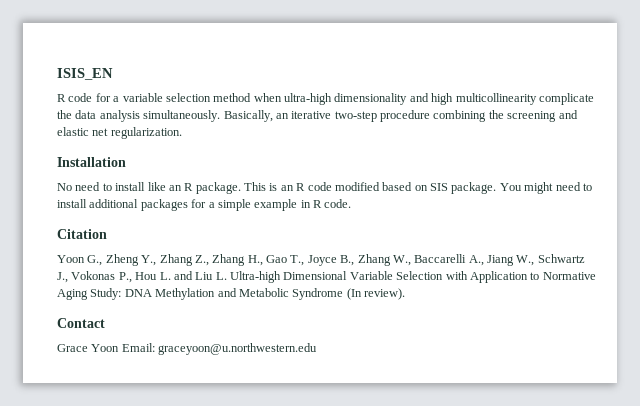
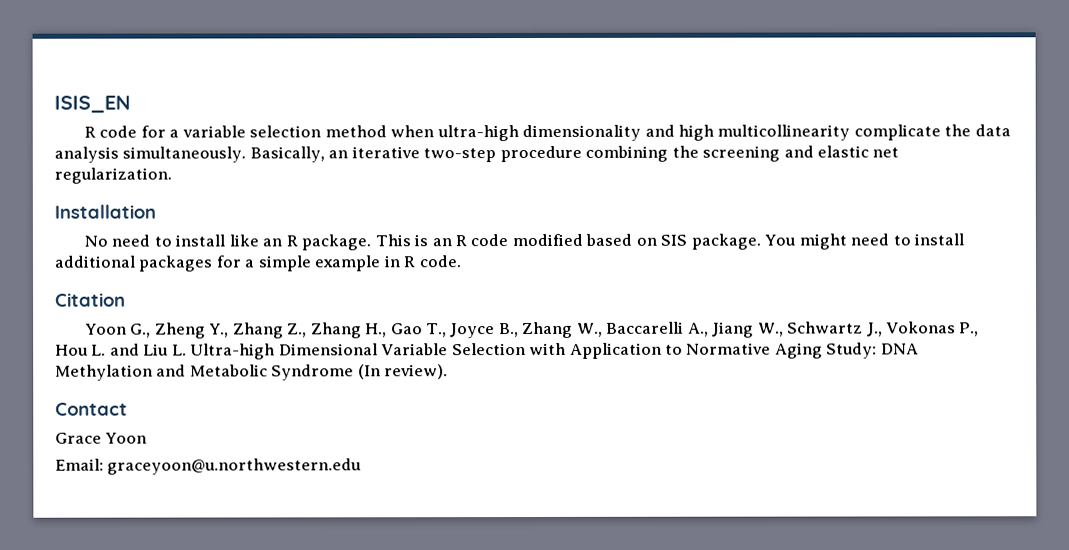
(120, 348) none -> (148, 438) //

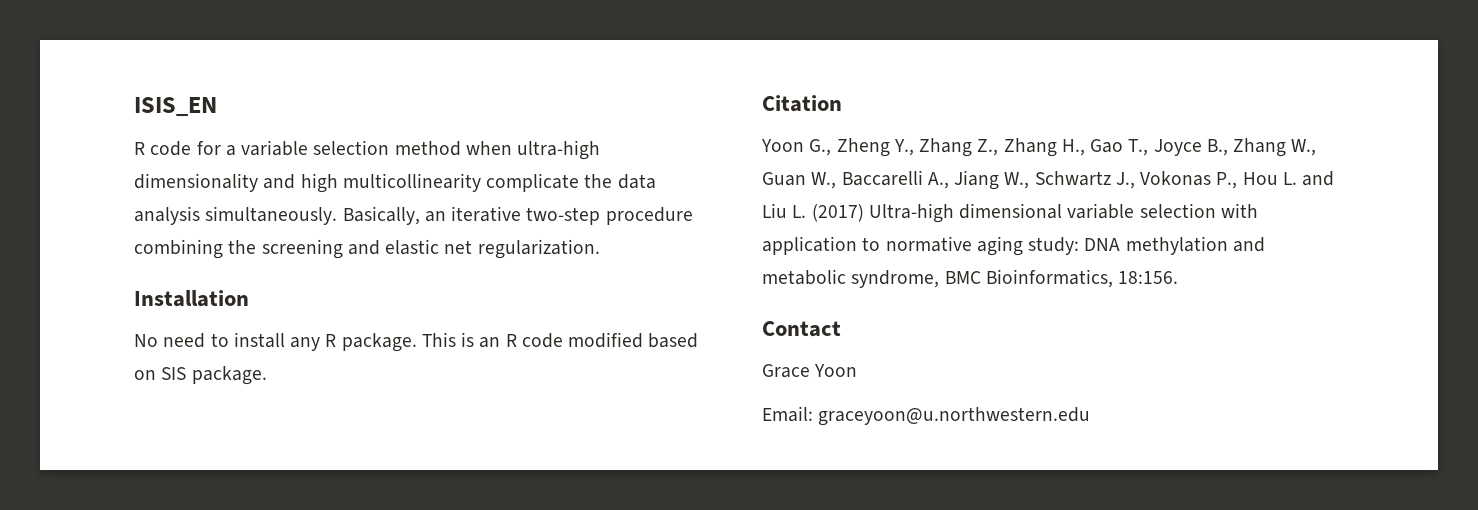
[228,234,283,247] like an -> [290,337,321,351] any
[764,233,964,250] [54,255,461,272] You might need to install additional packages for a simple example in R code. -> (267, 375) none
(603, 329) none -> [762,172,837,189] Guan W.,
[190,342,919,360] [55,364,449,381] Ultra-high Dimensional Variable Selection with Application to Normative Aging Study: DNA Methylation and Metabolic Syndrome (In review). -> [811,203,1258,223] [762,236,1265,256] [762,269,1179,288] (2017) Ultra-high dimensional variable selection with application to normative aging study: DNA methylation and metabolic syndrome, BMC Bioinformatics, 18:156.

